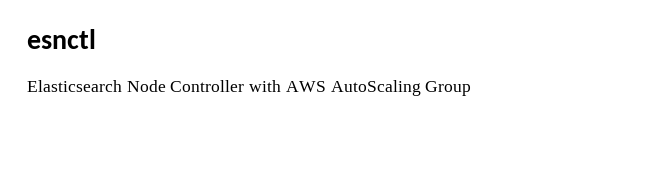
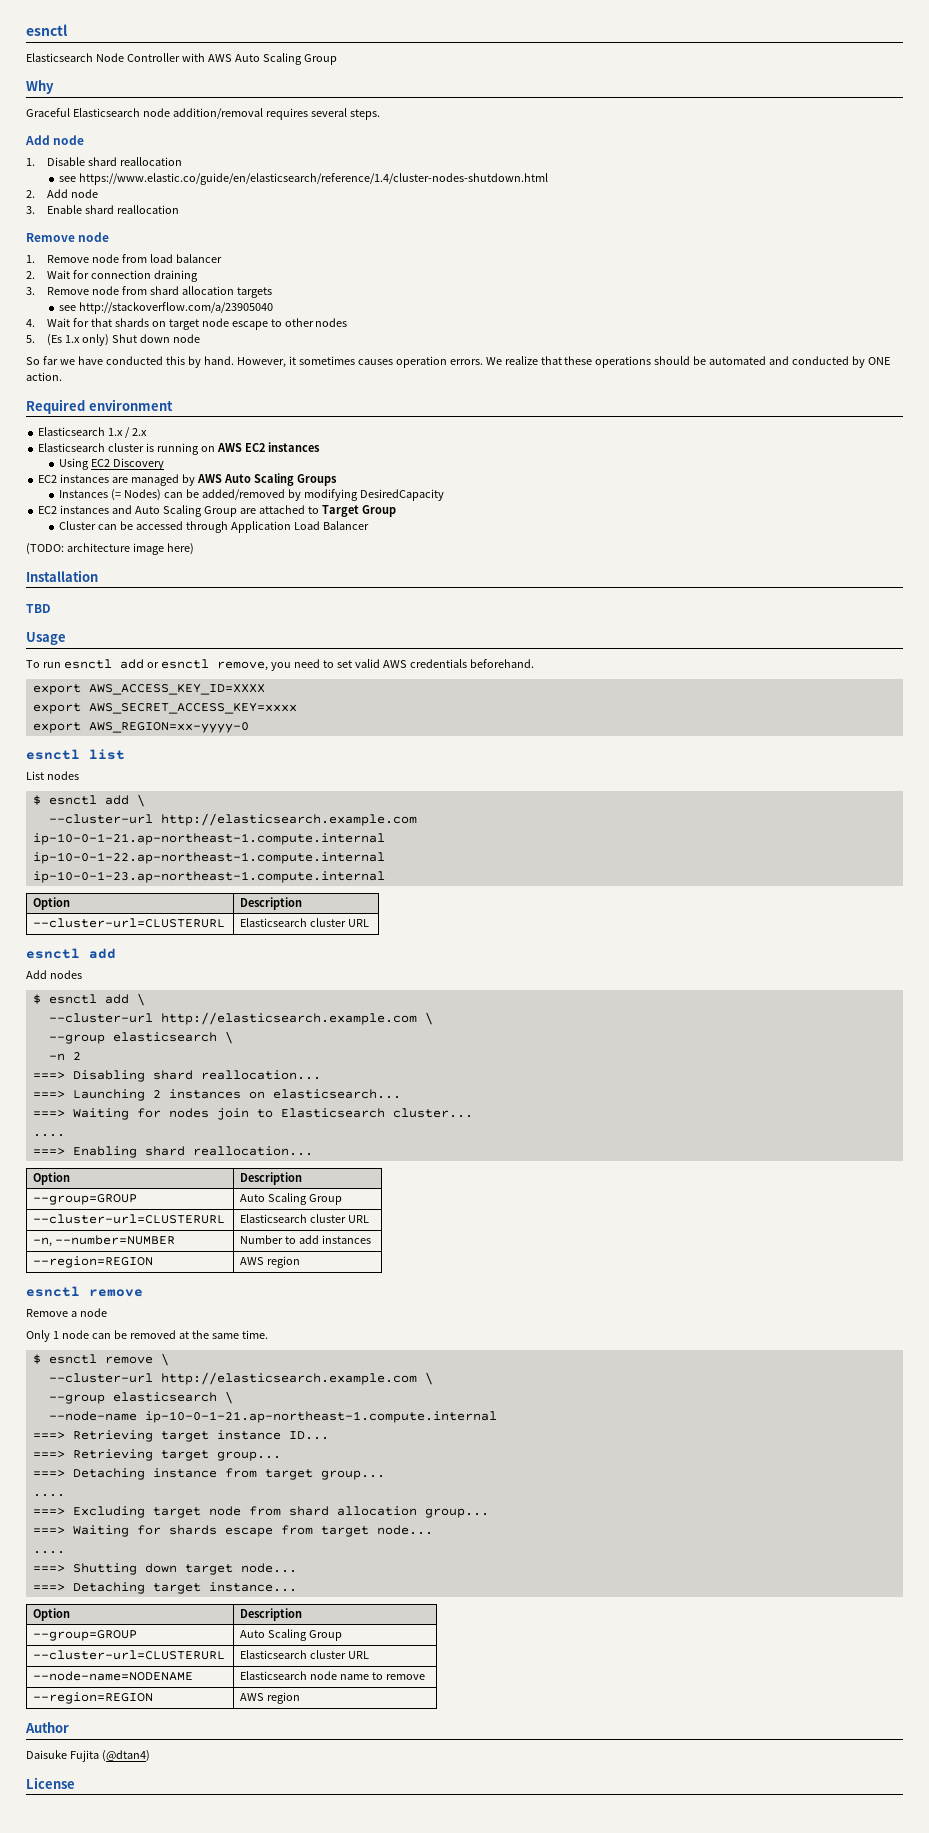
[330,80,472,96] AutoScaling Group -> [234,53,337,65] [26,80,54,94] [26,108,380,120] [25,135,85,145] [26,157,182,166] [58,173,548,185] [26,189,98,198] [26,205,179,214] [26,232,110,242] [26,254,222,263] [26,270,198,282] [26,286,272,298] [58,302,273,314] [26,318,348,330] [26,334,200,346] [26,356,891,368] [26,372,62,381] [26,399,173,414] [38,427,148,438] [38,442,320,455] [58,458,164,470] [38,473,337,486] [58,489,444,501] [38,505,396,517] [58,521,369,533] [26,543,194,555] [26,570,98,582] [26,604,51,613] [26,632,66,645] [26,659,534,671] [32,683,265,695] [32,702,297,714] [32,722,249,733] [26,749,125,760] [26,771,79,780] [32,794,145,807] [48,813,417,826] [32,833,385,845] [32,852,385,864] [32,871,385,883] [33,897,71,910] [240,897,303,910] [33,918,226,928] [240,918,369,927] [26,948,116,959] [26,970,82,979] [32,993,145,1006] [48,1012,433,1025] [48,1031,233,1044] [48,1052,81,1061] [32,1070,321,1082] [32,1089,401,1101] [32,1108,473,1120] [32,1134,65,1137] [32,1146,313,1158] [33,1172,71,1185] [240,1172,303,1185] [33,1194,138,1205] [240,1193,342,1205] [33,1214,226,1224] [240,1214,369,1223] [33,1235,176,1247] [240,1235,371,1244] [33,1256,154,1268] [240,1256,301,1268] [26,1286,143,1297] [26,1308,107,1317] [26,1330,268,1342] [32,1353,169,1366] [48,1372,433,1385] [48,1391,233,1404] [48,1411,497,1423] [32,1430,329,1442] [32,1449,281,1461] [32,1468,385,1480] [32,1494,65,1497] [32,1506,489,1518] [32,1525,433,1537] [32,1551,65,1554] [32,1563,297,1575] [32,1582,297,1594] [33,1608,71,1621] [240,1608,303,1621] [33,1630,138,1641] [240,1629,342,1641] [33,1650,226,1660] [240,1650,369,1659] [33,1671,194,1681] [240,1671,425,1680] [33,1692,154,1704] [240,1692,301,1704] [25,1722,69,1733] [26,1750,150,1762] [26,1777,75,1789] Auto Scaling Group // Why // Graceful Elasticsearch node addition/removal requires several steps. // Add node // 1. Disable shard reallocation // see https://www.elastic.co/guide/en/elasticsearch/reference/1.4/cluster-nodes-shutdown.html // 2. Add node // 3. Enable shard reallocation // Remove node // 1. Remove node from load balancer // 2. Wait for connection draining // 3. Remove node from shard allocation targets // see http://stackoverflow.com/a/23905040 // 4. Wait for that shards on target node escape to other nodes // 5. (Es 1.x only) Shut down node // So far we have conducted this by hand. However, it sometimes causes operation errors. We realize that these operations should be automated and conducted by ONE action. // Required environment // Elasticsearch 1.x / 2.x // Elasticsearch cluster is running on AWS EC2 instances // Using EC2 Discovery // EC2 instances are managed by AWS Auto Scaling Groups // Instances (= Nodes) can be added/removed by modifying DesiredCapacity // EC2 instances and Auto Scaling Group are attached to Target Group // Cluster can be accessed through Application Load Balancer // (TODO: architecture image here) // Installation // TBD // Usage // To run esnctl add or esnctl remove, you need to set valid AWS credentials beforehand. // export AWS_ACCESS_KEY_ID=XXXX // export AWS_SECRET_ACCESS_KEY=xxxx // export AWS_REGION=xx-yyyy-0 // esnctl list // List nodes // $ esnctl add \ // --cluster-url http://elasticsearch.example.com // ip-10-0-1-21.ap-northeast-1.compute.internal // ip-10-0-1-22.ap-northeast-1.compute.internal // ip-10-0-1-23.ap-northeast-1.compute.internal // Option | Description // --cluster-url=CLUSTERURL | Elasticsearch cluster URL // esnctl add // Add nodes // $ esnctl add \ // --cluster-url http://elasticsearch.example.com \ // --group elasticsearch \ // -n 2 // ===> Disabling shard reallocation... // ===> Launching 2 instances on elasticsearch... // ===> Waiting for nodes join to Elasticsearch cluster... // .... // ===> Enabling shard reallocation... // Option | Description // --group=GROUP | Auto Scaling Group // --cluster-url=CLUSTERURL | Elasticsearch cluster URL // -n, --number=NUMBER | Number to add instances // --region=REGION | AWS region // esnctl remove // Remove a node // Only 1 node can be removed at the same time. // $ esnctl remove \ // --cluster-url http://elasticsearch.example.com \ // --group elasticsearch \ // --node-name ip-10-0-1-21.ap-northeast-1.compute.internal // ===> Retrieving target instance ID... // ===> Retrieving target group... // ===> Detaching instance from target group... // .... // ===> Excluding target node from shard allocation group... // ===> Waiting for shards escape from target node... // .... // ===> Shutting down target node... // ===> Detaching target instance... // Option | Description // --group=GROUP | Auto Scaling Group // --cluster-url=CLUSTERURL | Elasticsearch cluster URL // --node-name=NODENAME | Elasticsearch node name to remove // --region=REGION | AWS region // Author // Daisuke Fujita (@dtan4) // License

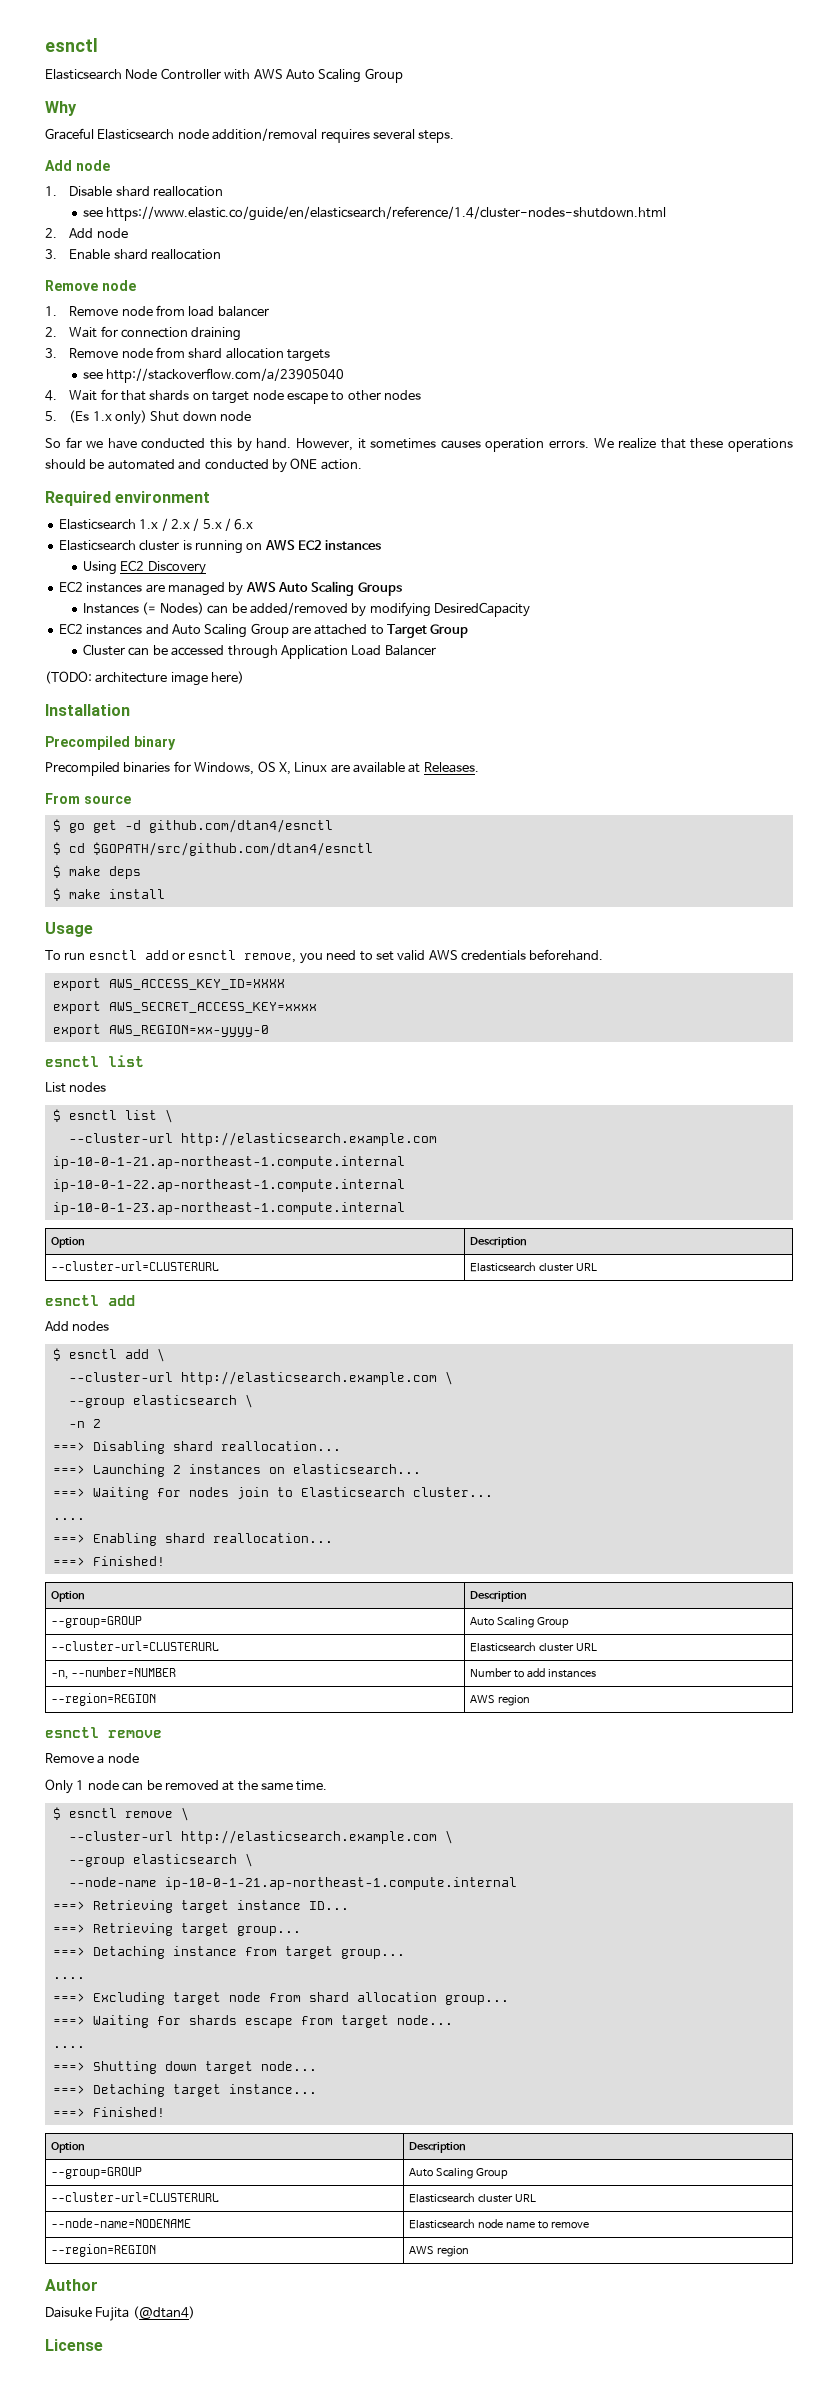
(148, 432) none -> [193,518,254,531] / 5.x / 6.x
[26,604,51,613] TBD -> [45,736,176,750] [45,761,479,776] [45,793,131,804] [52,819,333,833] [52,842,373,856] [52,865,141,879] [52,888,165,901] Precompiled binary // Precompiled binaries for Windows, OS X, Linux are available at Releases. // From source // $ go get -d github.com/dtan4/esnctl // $ cd $GOPATH/src/github.com/dtan4/esnctl // $ make deps // $ make install
[104,795,129,805] add -> [124,1110,157,1120] list
(313, 1151) none -> [52,1556,165,1566] // ===> Finished!
(297, 1587) none -> [52,2107,165,2117] // ===> Finished!

